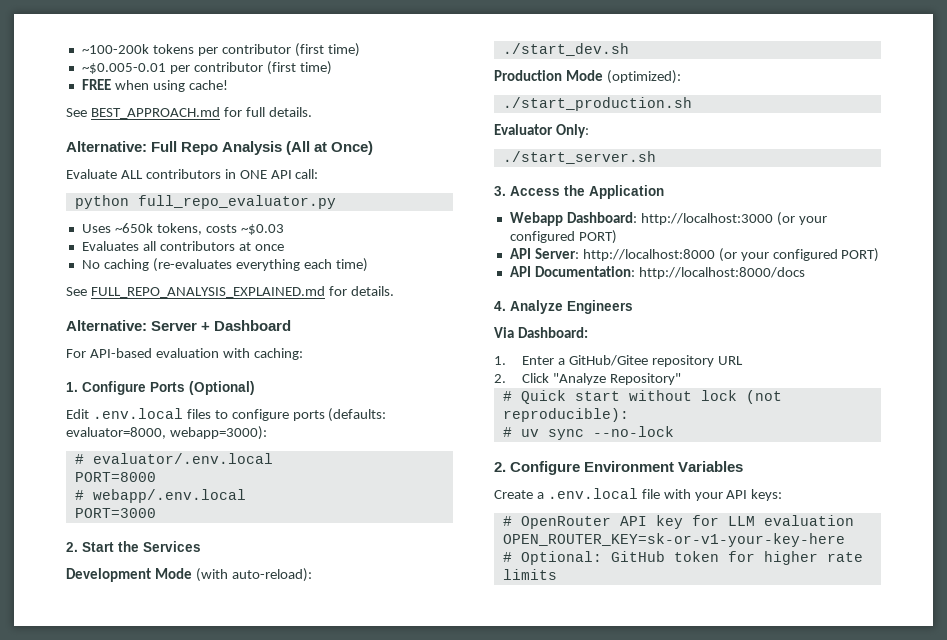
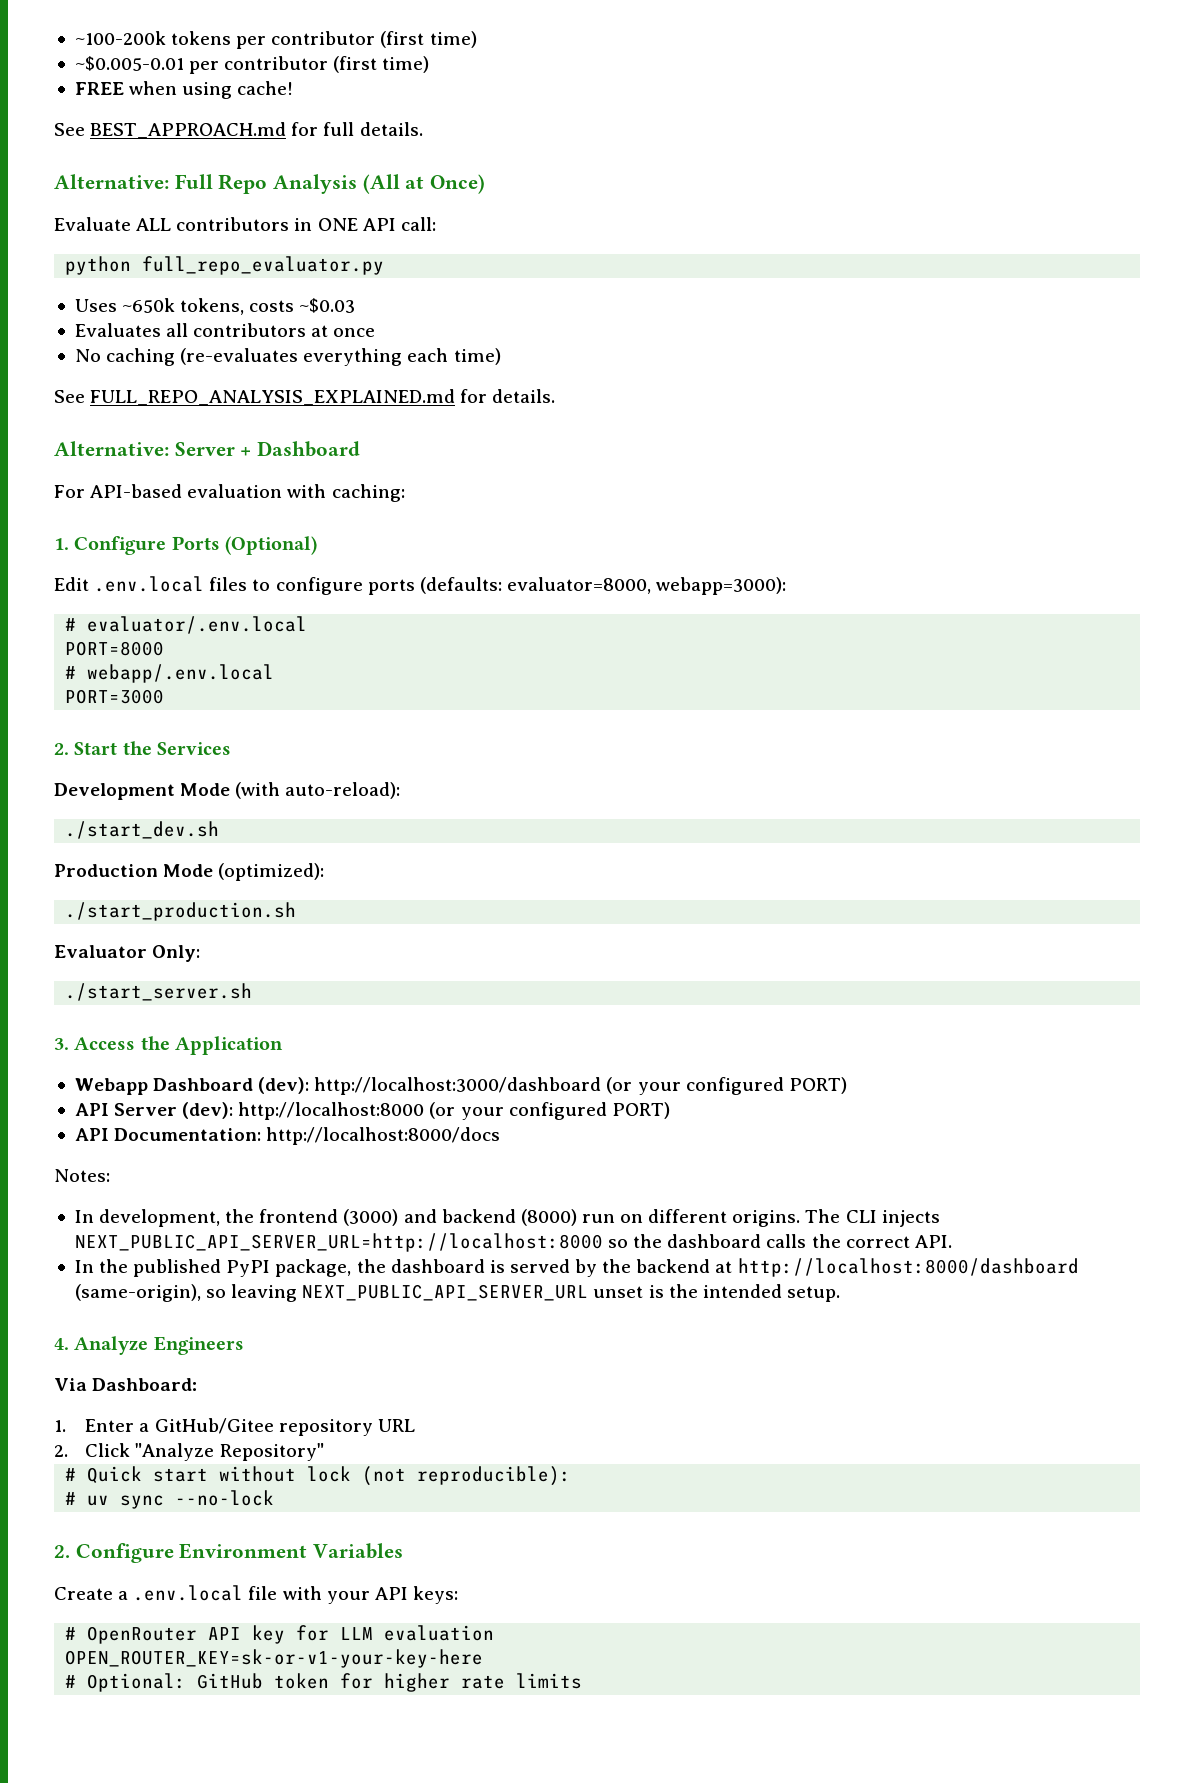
[566,212,827,226] [509,230,617,244] [509,248,579,259] Dashboard: http://localhost:3000 (or your configured PORT) // API Server: -> [153,1077,847,1095] [74,1102,234,1119] Dashboard (dev): http://localhost:3000/dashboard (or your configured PORT) // API Server (dev):
(805, 273) none -> [54,1169,110,1182] [74,1209,940,1227] [74,1233,952,1252] [74,1258,1079,1277] [74,1284,840,1302] // Notes: // In development, the frontend (3000) and backend (8000) run on different origins. The CLI injects NEXT_PUBLIC_API_SERVER_URL=http://localhost:8000 so the dashboard calls the correct API. // In the published PyPI package, the dashboard is served by the backend at http://localhost:8000/dashboard (same-origin), so leaving NEXT_PUBLIC_API_SERVER_URL unset is the intended setup.

